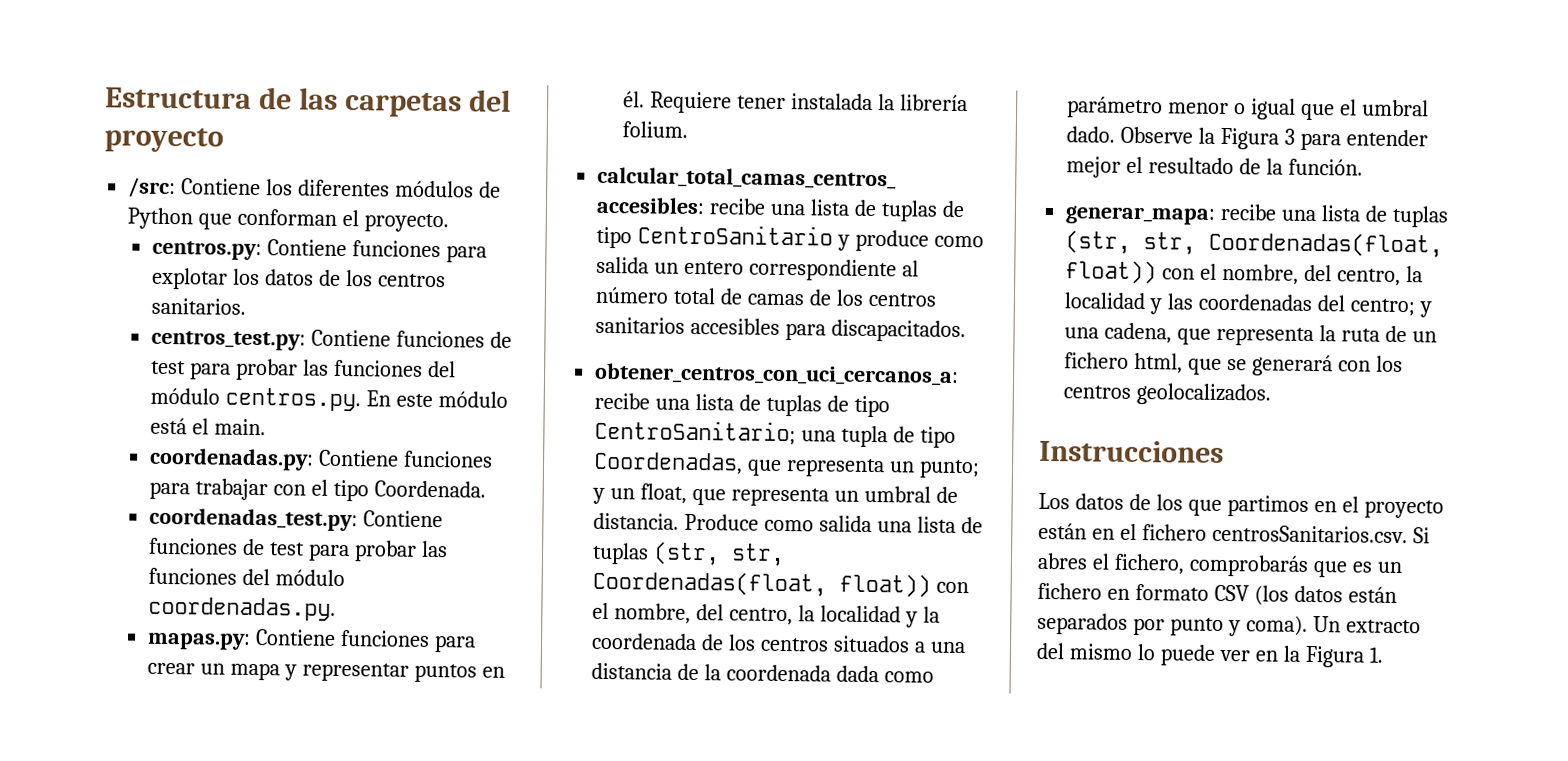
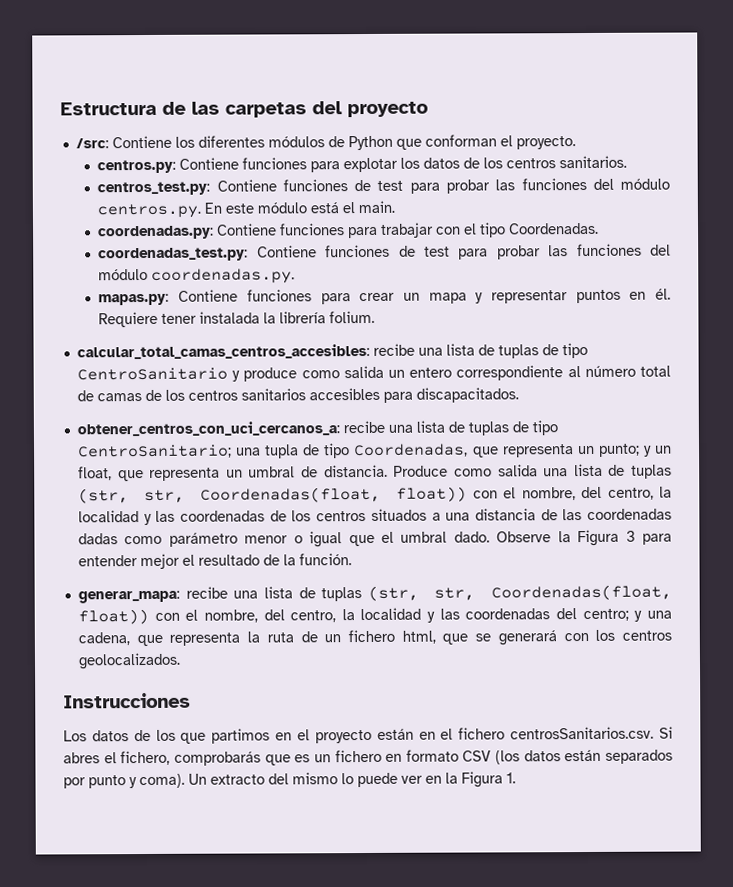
[373,480,486,498] Coordenada. -> [509,222,600,235] Coordenadas.
[922,606,940,623] [591,632,698,651] la coordenada -> [155,510,266,522] las coordenadas
[704,664,879,683] la coordenada dada -> [562,508,672,521] [77,533,118,545] las coordenadas dadas

